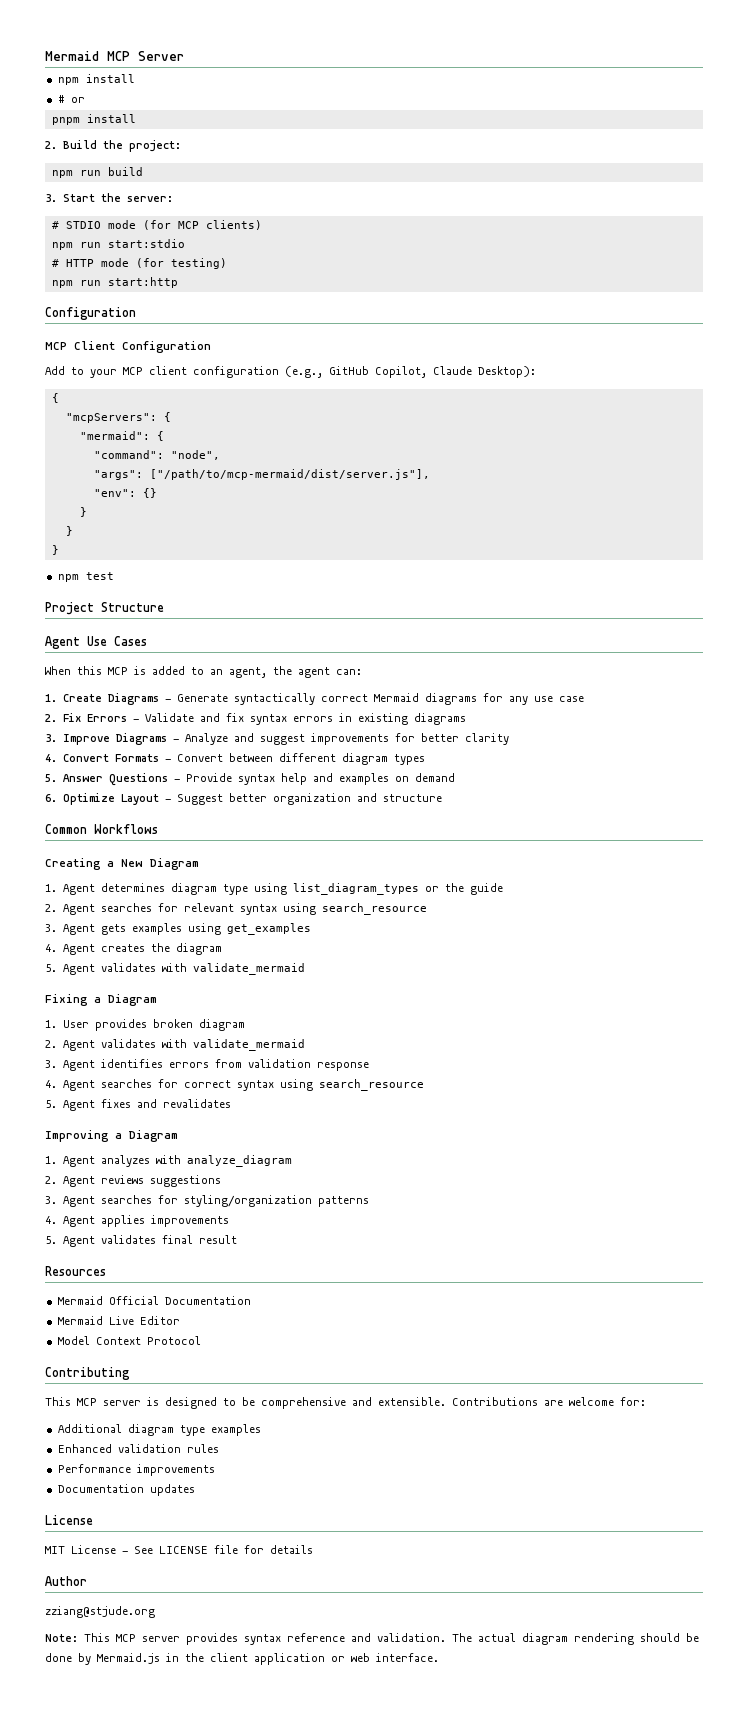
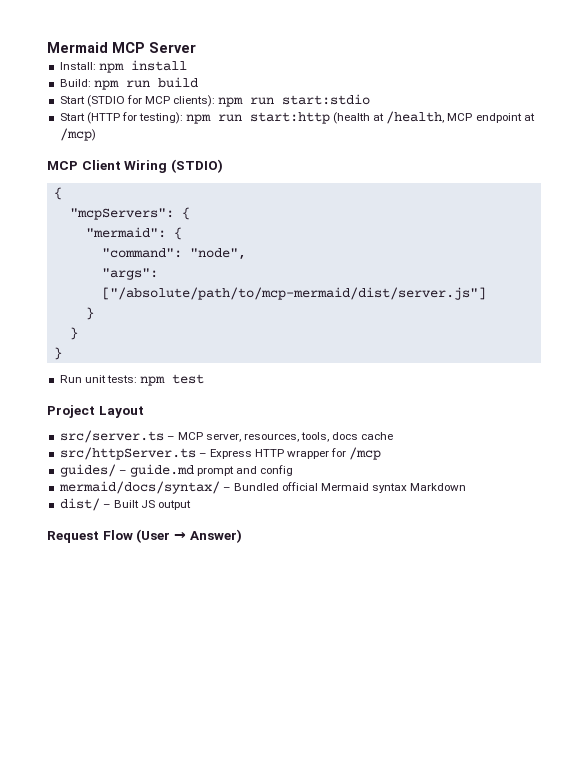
(184, 56) none -> [59,62,96,70] Install:
[57,95,85,103] [51,114,136,125] [45,140,181,152] [51,167,143,178] [45,193,173,202] [51,220,262,230] [51,239,185,250] [51,258,227,269] [51,277,178,288] [45,307,136,320] [45,341,211,353] [45,366,536,378] # or // pnpm install // 2. Build the project: // npm run build // 3. Start the server: // # STDIO mode (for MCP clients) // npm run start:stdio // # HTTP mode (for testing) // npm run start:http // Configuration // MCP Client Configuration // Add to your MCP client configuration (e.g., GitHub Copilot, Claude Desktop): -> [59,77,198,90] [59,94,371,107] [59,111,535,124] [59,128,96,141] [47,159,223,173] Build: npm run build // Start (STDIO for MCP clients): npm run start:stdio // Start (HTTP for testing): npm run start:http (health at /health, MCP endpoint at /mcp) // MCP Client Wiring (STDIO)
[149,469,430,480] [93,488,157,498] ["/path/to/mcp-mermaid/dist/server.js"], // "env": {} -> [101,287,486,300] ["/absolute/path/to/mcp-mermaid/dist/server.js"]
(59, 550) none -> [59,375,137,383] Run unit tests:
[101,602,164,612] [45,636,147,649] [45,666,362,678] [45,693,584,705] [45,713,466,725] [45,733,509,745] [45,753,425,765] [45,773,455,786] [45,793,442,805] [45,824,158,834] [45,858,199,870] [45,883,503,895] [45,903,427,915] [45,923,311,935] [45,943,222,955] [45,963,305,975] [45,994,157,1006] [45,1019,245,1031] [45,1039,305,1051] [45,1059,369,1071] [45,1079,424,1091] [45,1099,231,1111] [45,1130,178,1142] [45,1155,292,1167] [45,1175,221,1187] [45,1195,369,1207] [45,1215,229,1227] [45,1235,237,1247] [45,1266,106,1276] [57,1296,251,1305] [57,1316,180,1325] [57,1336,201,1345] [45,1367,130,1380] [45,1397,646,1409] [57,1424,261,1436] [57,1444,219,1453] [57,1464,215,1476] [57,1484,195,1496] [45,1515,93,1525] [45,1545,313,1554] [45,1576,87,1586] [45,1606,155,1618] [45,1633,699,1645] [45,1653,439,1665] Structure // Agent Use Cases // When this MCP is added to an agent, the agent can: // 1. Create Diagrams - Generate syntactically correct Mermaid diagrams for any use case // 2. Fix Errors - Validate and fix syntax errors in existing diagrams // 3. Improve Diagrams - Analyze and suggest improvements for better clarity // 4. Convert Formats - Convert between different diagram types // 5. Answer Questions - Provide syntax help and examples on demand // 6. Optimize Layout - Suggest better organization and structure // Common Workflows // Creating a New Diagram // 1. Agent determines diagram type using list_diagram_types or the guide // 2. Agent searches for relevant syntax using search_resource // 3. Agent gets examples using get_examples // 4. Agent creates the diagram // 5. Agent validates with validate_mermaid // Fixing a Diagram // 1. User provides broken diagram // 2. Agent validates with validate_mermaid // 3. Agent identifies errors from validation response // 4. Agent searches for correct syntax using search_resource // 5. Agent fixes and revalidates // Improving a Diagram // 1. Agent analyzes with analyze_diagram // 2. Agent reviews suggestions // 3. Agent searches for styling/organization patterns // 4. Agent applies improvements // 5. Agent validates final result // Resources // Mermaid Official Documentation // Mermaid Live Editor // Model Context Protocol // Contributing // This MCP server is designed to be comprehensive and extensible. Contributions are welcome for: // Additional diagram type examples // Enhanced validation rules // Performance improvements // Documentation updates // License // MIT License - See LICENSE file for details // Author // zziang@stjude.org // Note: This MCP server provides syntax reference and validation. The actual diagram rendering should be done by Mermaid.js in the client application or web interface. -> [98,406,144,418] [59,430,394,443] [59,447,382,460] [59,464,294,477] [58,481,467,494] [59,498,192,511] [47,529,242,543] Layout // src/server.ts – MCP server, resources, tools, docs cache // src/httpServer.ts – Express HTTP wrapper for /mcp // guides/ – guide.md prompt and config // mermaid/docs/syntax/ – Bundled official Mermaid syntax Markdown // dist/ – Built JS output // Request Flow (User → Answer)

